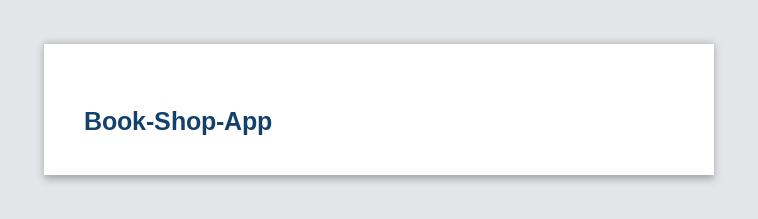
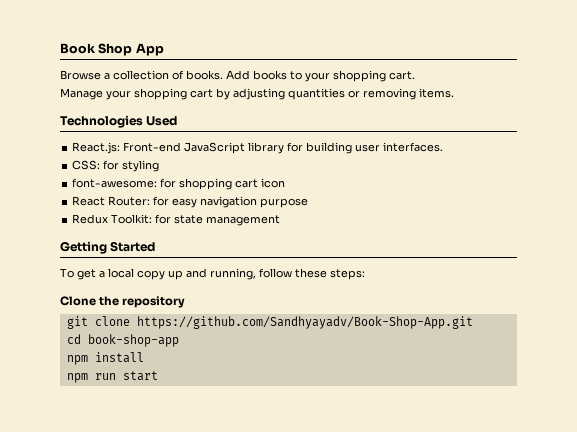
[84,111,272,135] Book-Shop-App -> [60,43,164,56] [60,70,415,82] [60,88,454,100] [60,115,178,128] [72,142,444,154] [72,160,160,172] [72,178,286,190] [72,196,309,208] [72,214,281,226] [60,241,156,254] [60,268,365,280] [60,296,186,308] [66,316,473,329] [66,334,179,347] [66,352,144,365] [66,371,158,383] Book Shop App // Browse a collection of books. Add books to your shopping cart. // Manage your shopping cart by adjusting quantities or removing items. // Technologies Used // React.js: Front-end JavaScript library for building user interfaces. // CSS: for styling // font-awesome: for shopping cart icon // React Router: for easy navigation purpose // Redux Toolkit: for state management // Getting Started // To get a local copy up and running, follow these steps: // Clone the repository // git clone https://github.com/Sandhyayadv/Book-Shop-App.git // cd book-shop-app // npm install // npm run start

